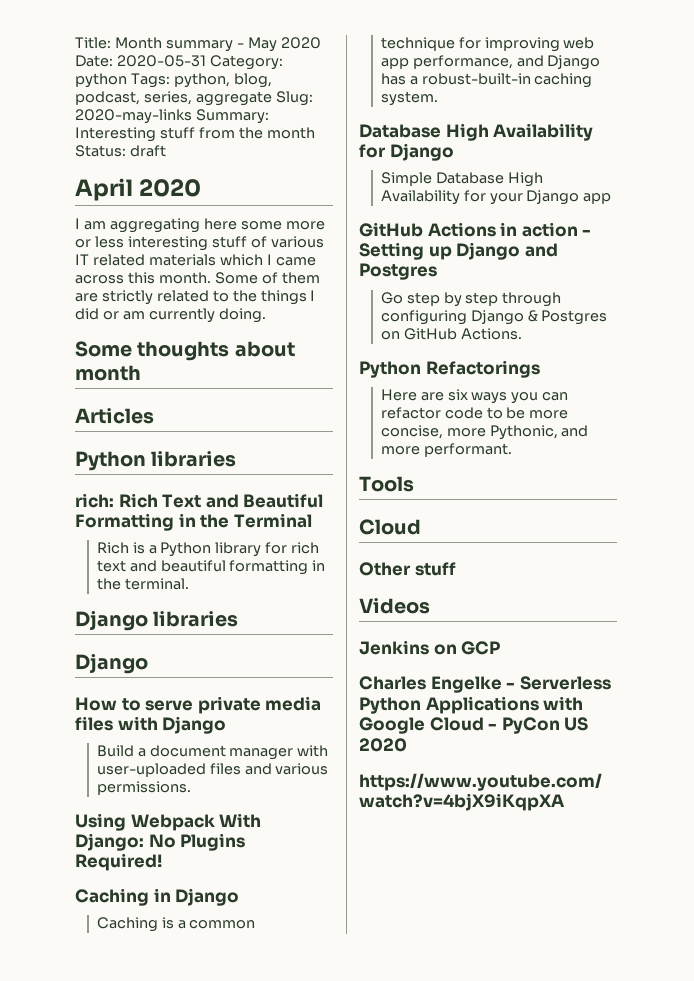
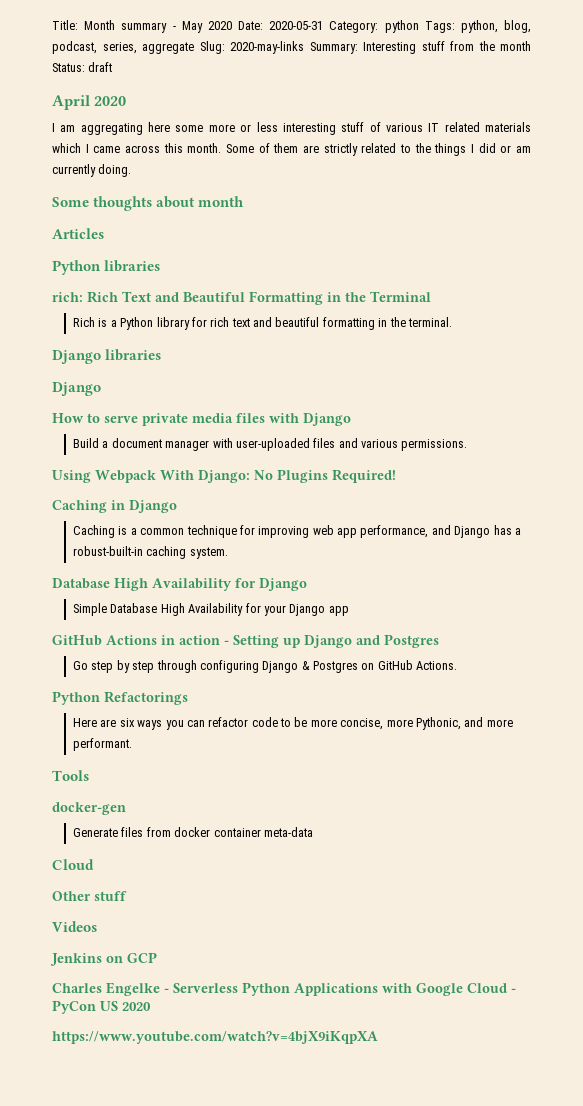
(414, 484) none -> [52,802,126,815] [73,827,313,837] // docker-gen // Generate files from docker container meta-data

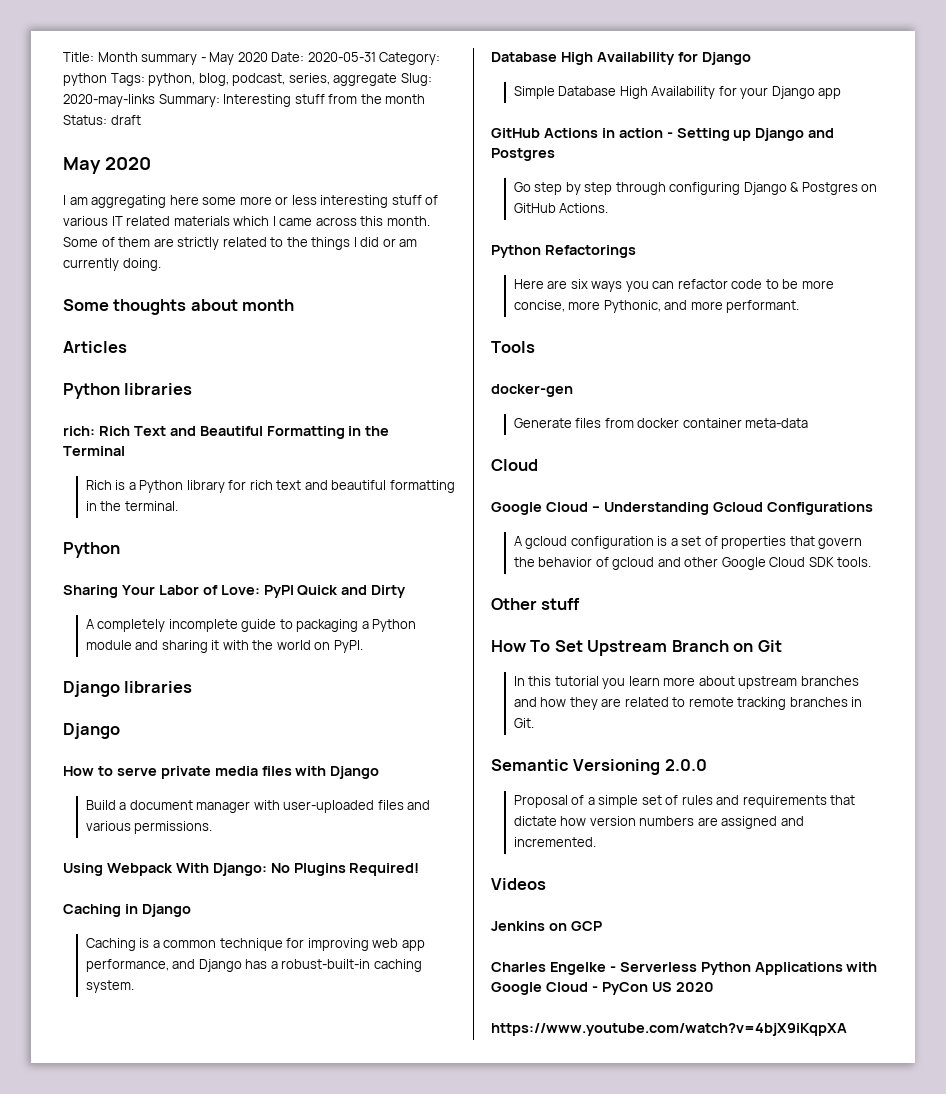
[52,95,90,110] April -> [63,157,101,174] May
(452, 322) none -> [63,542,120,558] [63,585,407,598] [85,619,417,632] [85,640,363,653] // Python // Sharing Your Labor of Love: PyPI Quick and Dirty // A completely incomplete guide to packaging a Python module and sharing it with the world on PyPI.
[52,891,127,901] Other stuff -> [491,502,873,515] [513,536,863,549] [513,557,872,570] [491,598,581,610] [491,640,782,656] [513,676,859,689] [513,697,863,710] [513,718,534,728] [491,759,707,775] [513,795,856,808] [513,816,804,829] [513,837,596,847] Google Cloud – Understanding Gcloud Configurations // A gcloud configuration is a set of properties that govern the behavior of gcloud and other Google Cloud SDK tools. // Other stuff // How To Set Upstream Branch on Git // In this tutorial you learn more about upstream branches and how they are related to remote tracking branches in Git. // Semantic Versioning 2.0.0 // Proposal of a simple set of rules and requirements that dictate how version numbers are assigned and incremented.

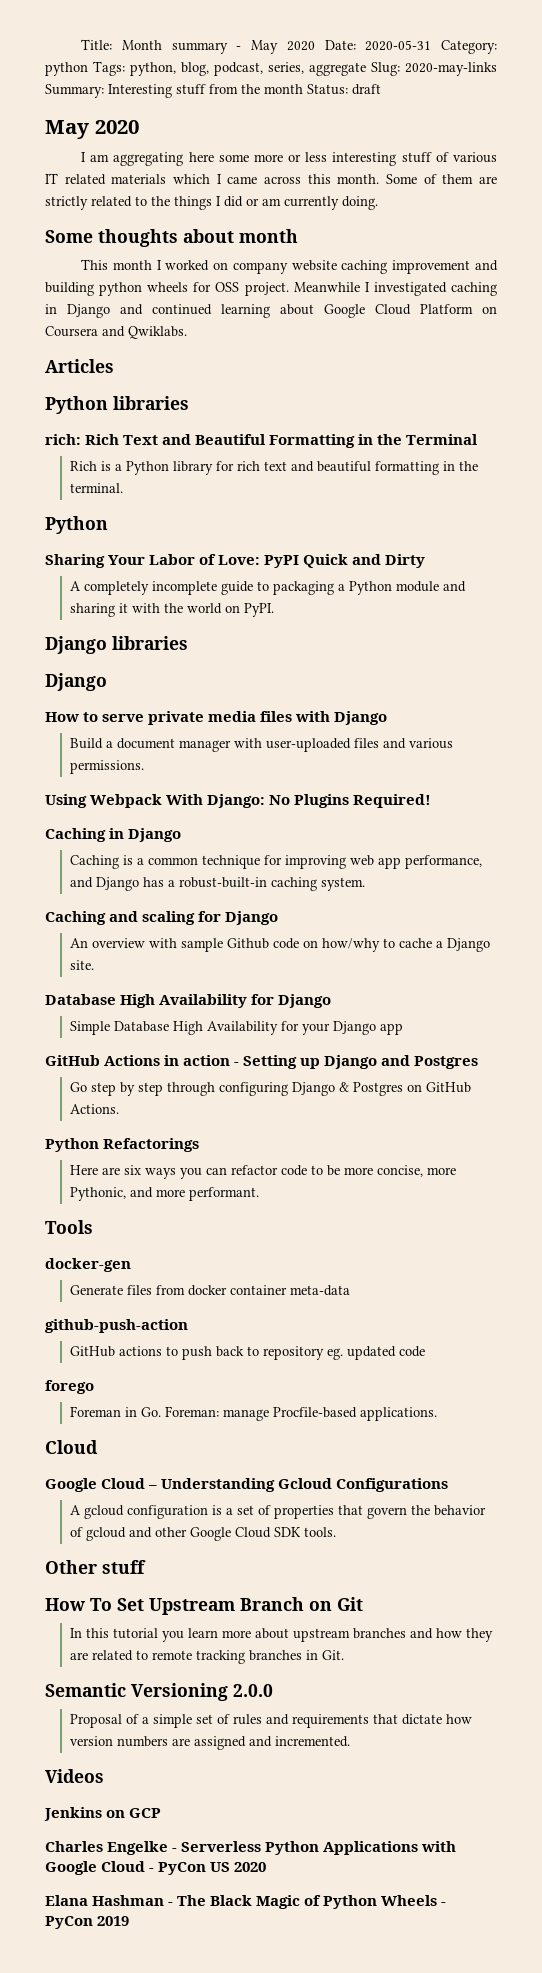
(295, 305) none -> [81,259,498,274] [45,282,497,296] [45,304,497,318] [45,326,187,339] // This month I worked on company website caching improvement and building python wheels for OSS project. Meanwhile I investigated caching in Django and continued learning about Google Cloud Platform on Coursera and Qwiklabs.
(134, 986) none -> [45,911,279,925] [69,938,490,952] [69,960,94,970] // Caching and scaling for Django // An overview with sample Github code on how/why to cache a Django site.
(809, 423) none -> [45,1319,188,1333] [69,1346,425,1360] [45,1380,94,1394] [69,1406,437,1421] // github-push-action // GitHub actions to push back to repository eg. updated code // forego // Foreman in Go. Foreman: manage Procfile-based applications.
[491,1023,847,1036] https://www.youtube.com/watch?v=4bjX9iKqpXA -> [45,1895,447,1909] [45,1916,130,1929] Elana Hashman - The Black Magic of Python Wheels - PyCon 2019

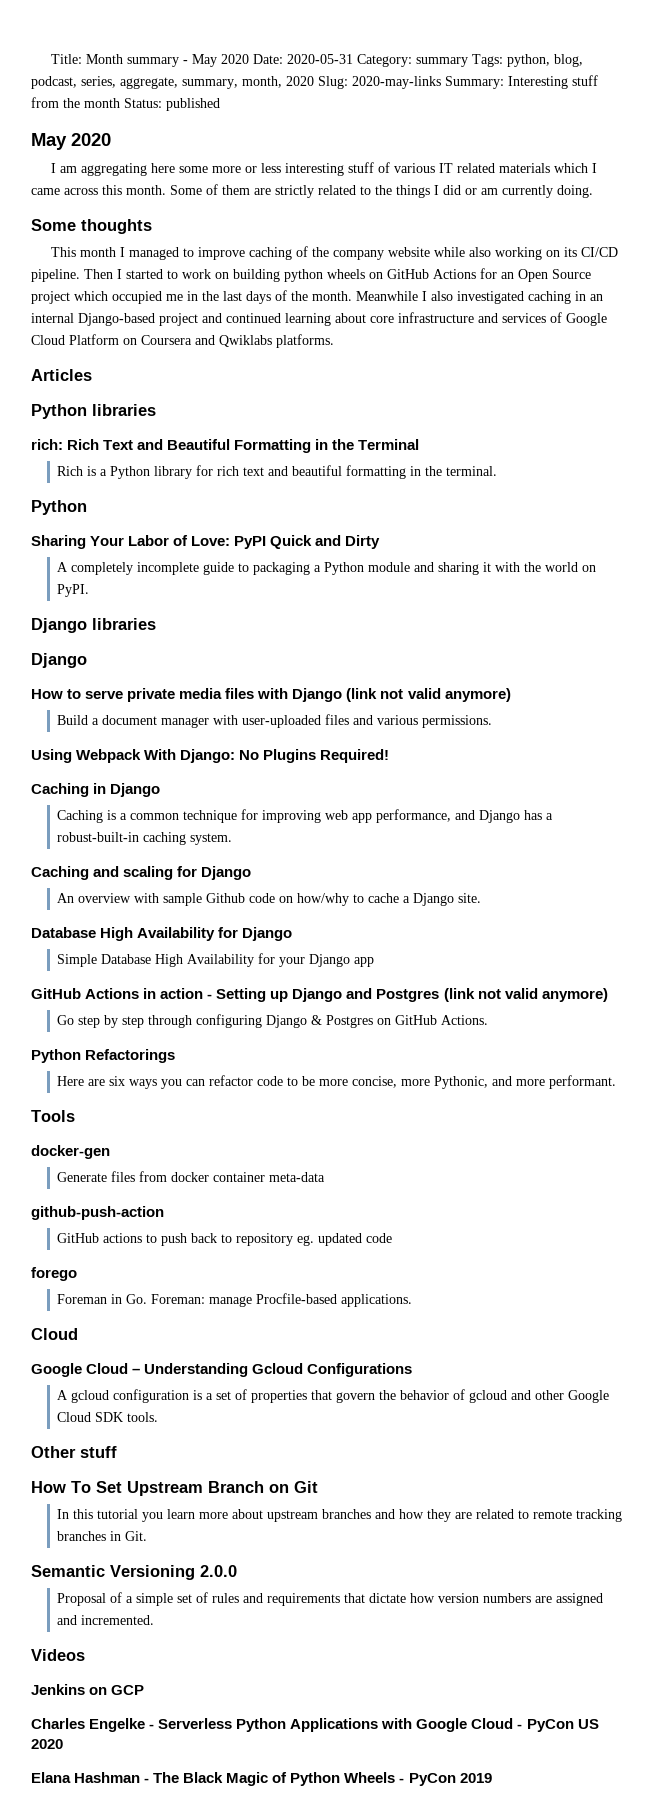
[45,62,88,76] python -> [416,57,469,67] summary
[309,62,366,76] aggregate -> [120,76,314,89] aggregate, summary, month, 2020
[352,84,381,95] draft -> [166,98,220,111] published
[183,229,298,243] about month -> (152, 226) none
[165,260,498,274] [45,282,289,296] worked on company website caching improvement and building python wheels for OSS project. -> [129,246,619,260] [31,268,591,282] [31,290,352,304] managed to improve caching of the company website while also working on its CI/CD pipeline. Then I started to work on building python wheels on GitHub Actions for an Open Source project which occupied me in the last days of the month.
(370, 287) none -> [431,291,453,301] also
[67,304,314,318] Django and continued learning about -> [590,294,603,301] [31,312,562,326] an internal Django-based project and continued learning about core infrastructure and services of
[128,326,187,339] Qwiklabs. -> [219,334,334,348] Qwiklabs platforms.
(388, 718) none -> [346,688,511,702] (link not valid anymore)
(479, 1062) none -> [443,988,608,1002] (link not valid anymore)

